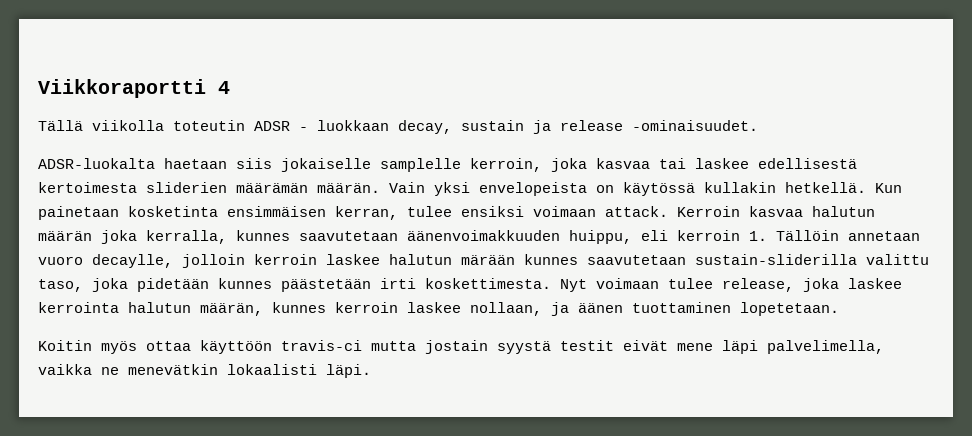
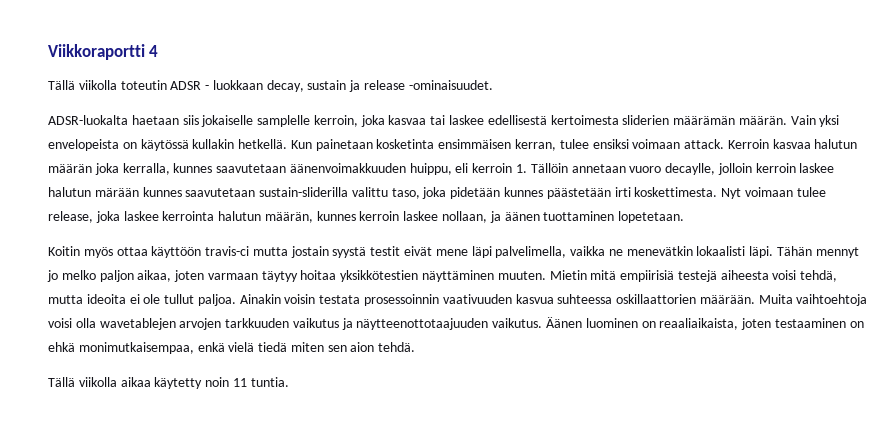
(371, 371) none -> [777,246,859,258] [47,270,838,282] [48,294,868,306] [48,317,864,330] [48,342,416,354] [48,377,289,389] Tähän mennyt jo melko paljon aikaa, joten varmaan täytyy hoitaa yksikkötestien näyttäminen muuten. Mietin mitä empiirisiä testejä aiheesta voisi tehdä, mutta ideoita ei ole tullut paljoa. Ainakin voisin testata prosessoinnin vaativuuden kasvua suhteessa oskillaattorien määrään. Muita vaihtoehtoja voisi olla wavetablejen arvojen tarkkuuden vaikutus ja näytteenottotaajuuden vaikutus. Äänen luominen on reaaliaikaista, joten testaaminen on ehkä monimutkaisempaa, enkä vielä tiedä miten sen aion tehdä. // Tällä viikolla aikaa käytetty noin 11 tuntia.

